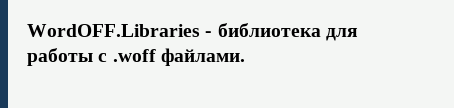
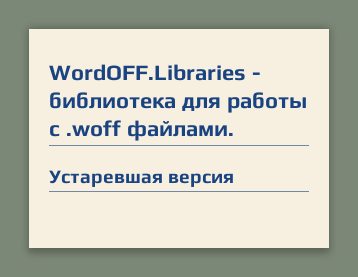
(245, 57) none -> [49,170,235,187] // Устаревшая версия

